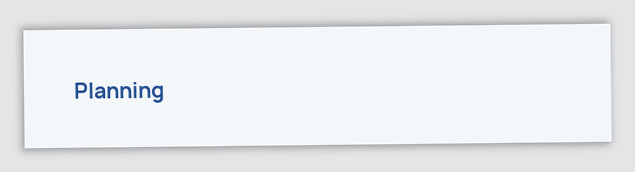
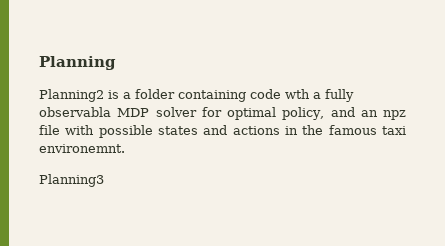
(165, 92) none -> [39,89,354,102] [39,107,406,120] [39,125,406,138] [39,144,125,153] [39,174,104,187] // Planning2 is a folder containing code wth a fully observabla MDP solver for optimal policy, and an npz file with possible states and actions in the famous taxi environemnt. // Planning3

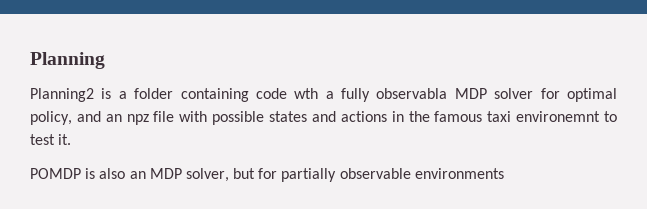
[39,144,125,153] [39,174,104,187] environemnt. // Planning3 -> [516,111,618,122] [30,134,72,145] [30,168,504,182] environemnt to test it. // POMDP is also an MDP solver, but for partially observable environments

